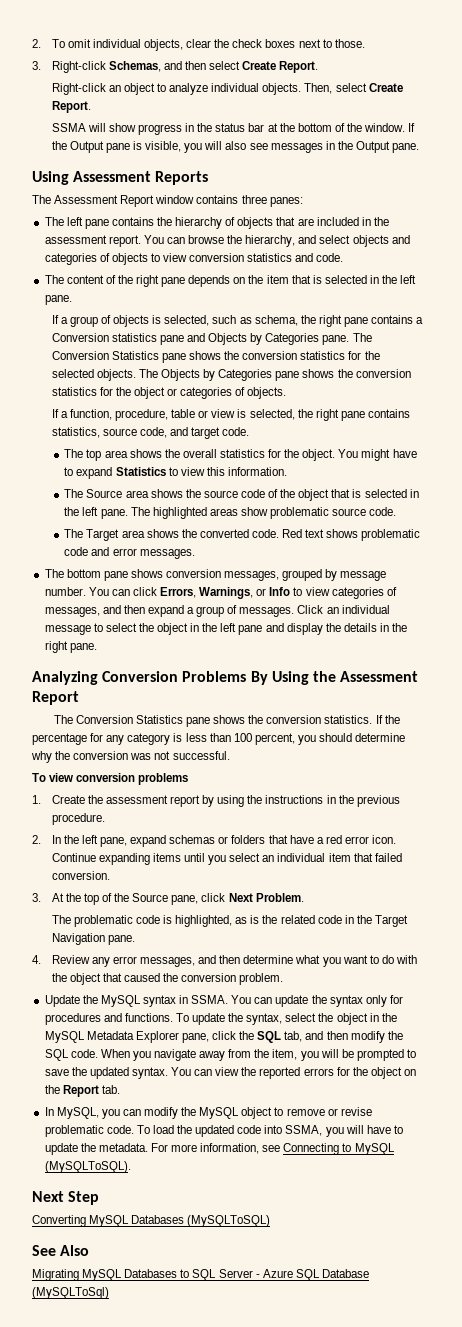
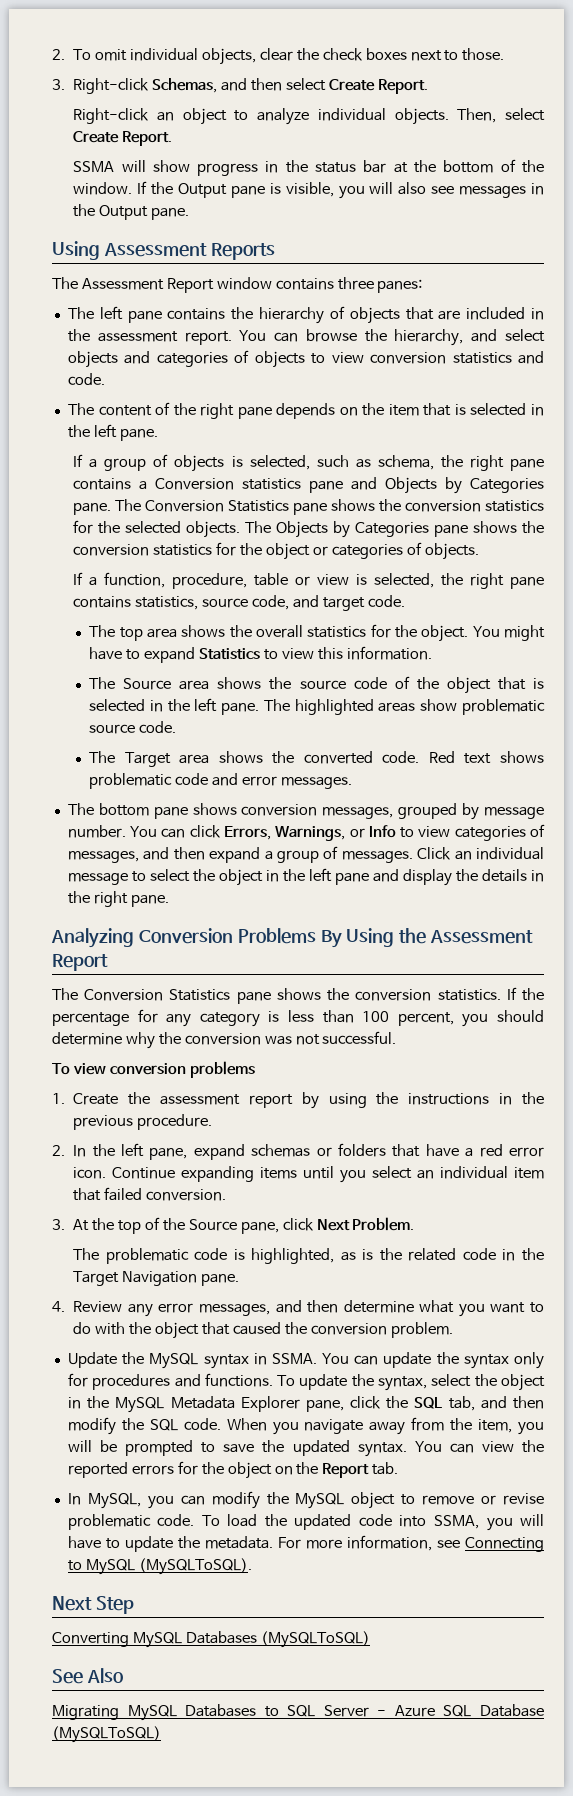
[32,1287,109,1299] (MySQLToSql) -> [52,1726,161,1743] (MySQLToSQL)

